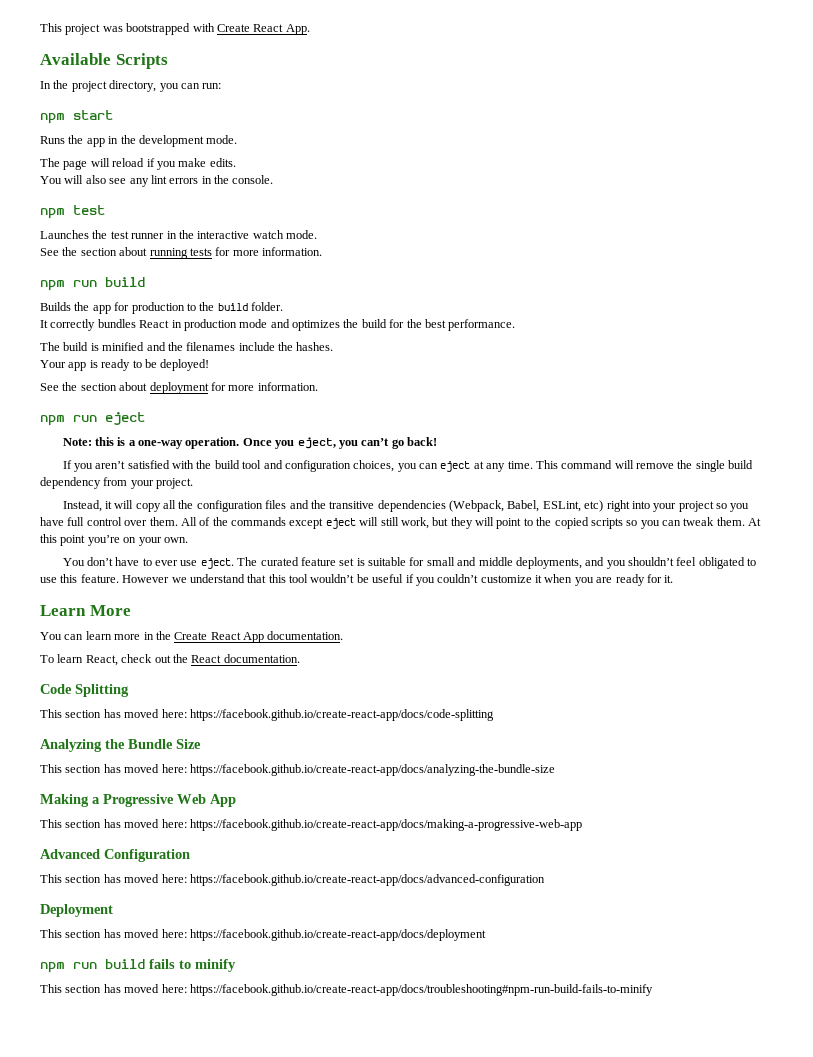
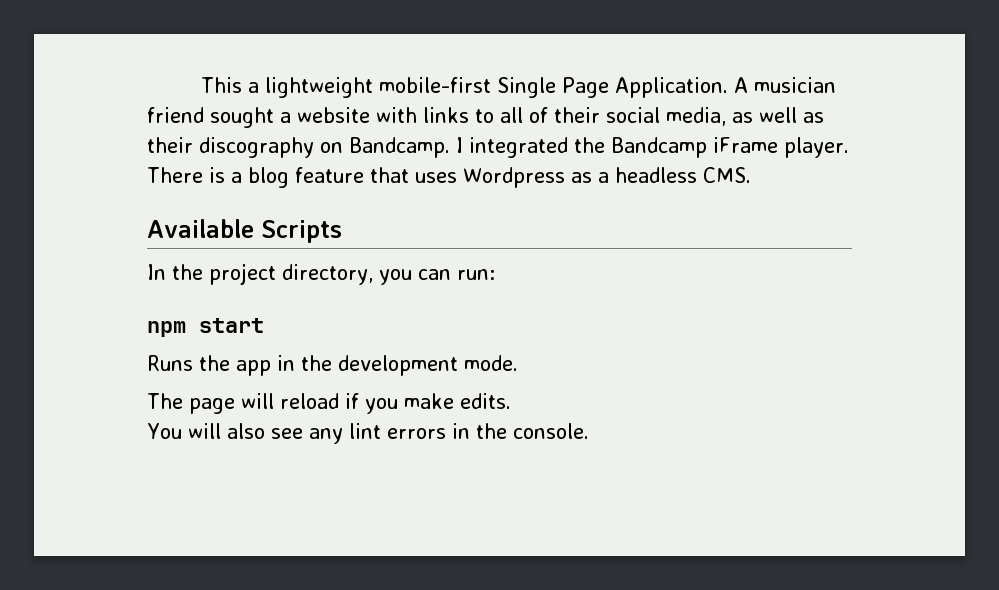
[40,23,310,35] This project was bootstrapped with Create React App. -> [200,77,836,98] [147,107,824,128] [147,137,849,158] [147,167,751,188] This a lightweight mobile-first Single Page Application. A musician friend sought a website with links to all of their social media, as well as their discography on Bandcamp. I integrated the Bandcamp iFrame player. There is a blog feature that uses Wordpress as a headless CMS.
[40,205,105,219] [40,230,317,239] [40,247,322,259] [40,277,145,291] [40,302,283,314] [40,319,516,331] [40,342,334,351] [40,359,210,371] [40,382,318,394] [40,412,145,426] [62,437,438,449] [62,460,754,472] [40,477,194,489] [62,500,750,512] [40,517,762,529] [40,534,188,546] [62,557,757,569] [40,574,674,586] [40,605,131,616] [40,631,344,643] [40,654,300,666] [40,684,129,697] [40,709,494,721] [40,739,201,752] [40,764,555,776] [40,794,236,807] [40,819,582,831] [40,849,190,862] [40,874,545,886] [40,904,113,917] [40,929,486,941] [40,959,236,973] [40,984,653,996] // npm test // Launches the test runner in the interactive watch mode. // See the section about running tests for more information. // npm run build // Builds the app for production to the build folder. // It correctly bundles React in production mode and optimizes the build for the best performance. // The build is minified and the filenames include the hashes. // Your app is ready to be deployed! // See the section about deployment for more information. // npm run eject // Note: this is a one-way operation. Once you eject, you can’t go back! // If you aren’t satisfied with the build tool and configuration choices, you can eject at any time. This command will remove the single build dependency from your project. // Instead, it will copy all the configuration files and the transitive dependencies (Webpack, Babel, ESLint, etc) right into your project so you have full control over them. All of the commands except eject will still work, but they will point to the copied scripts so you can tweak them. At this point you’re on your own. // You don’t have to ever use eject. The curated feature set is suitable for small and middle deployments, and you shouldn’t feel obligated to use this feature. However we understand that this tool wouldn’t be useful if you couldn’t customize it when you are ready for it. // Learn More // You can learn more in the Create React App documentation. // To learn React, check out the React documentation. // Code Splitting // This section has moved here: https://facebook.github.io/create-react-app/docs/code-splitting // Analyzing the Bundle Size // This section has moved here: https://facebook.github.io/create-react-app/docs/analyzing-the-bundle-size // Making a Progressive Web App // This section has moved here: https://facebook.github.io/create-react-app/docs/making-a-progressive-web-app // Advanced Configuration // This section has moved here: https://facebook.github.io/create-react-app/docs/advanced-configuration // Deployment // This section has moved here: https://facebook.github.io/create-react-app/docs/deployment // npm run build fails to minify // This section has moved here: https://facebook.github.io/create-react-app/docs/troubleshooting#npm-run-build-fails-to-minify -> (589, 431) none

